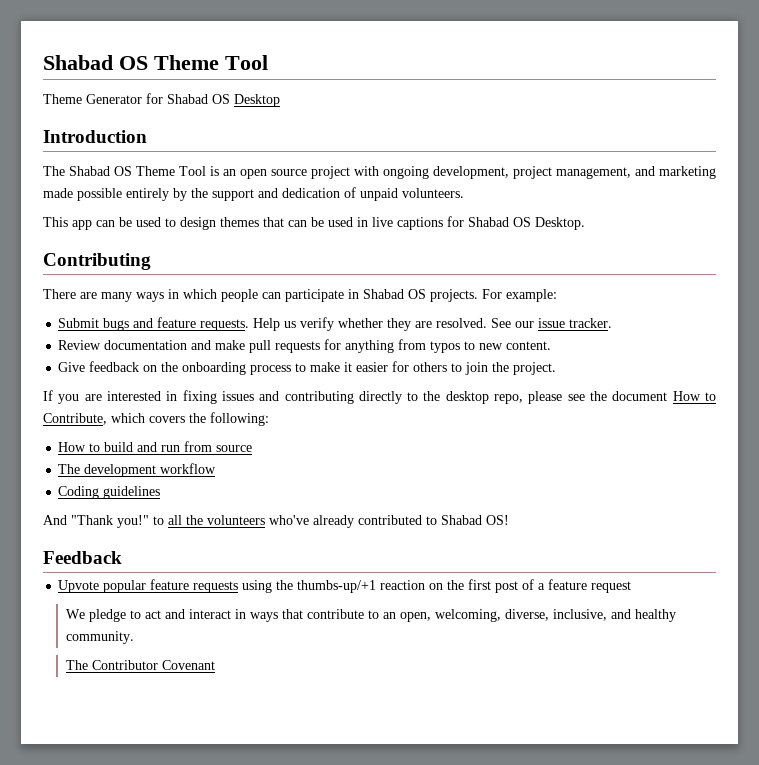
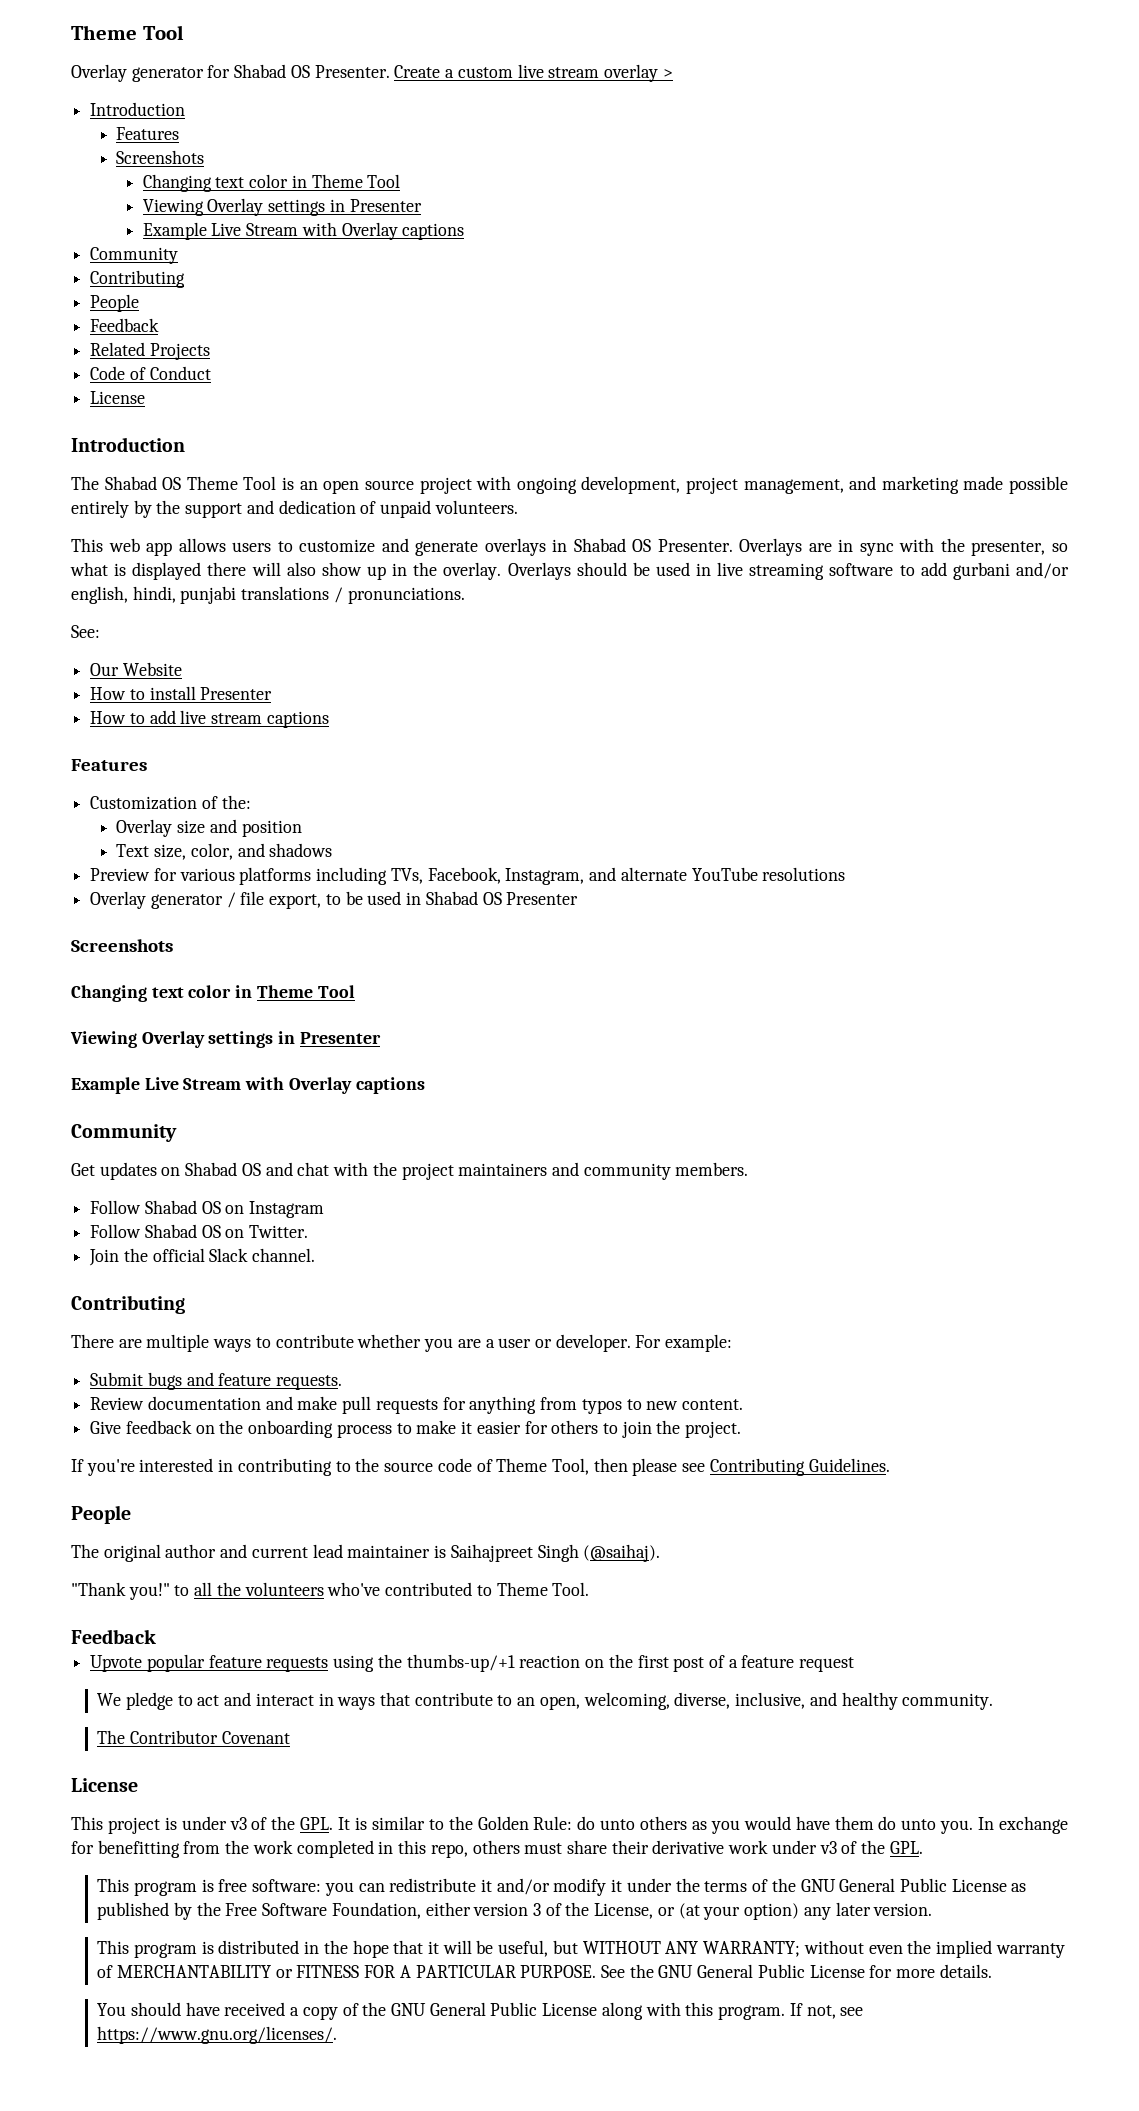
[43,55,268,70] [43,93,280,107] Shabad OS Theme Tool // Theme Generator for Shabad OS Desktop -> [71,25,184,40] [71,64,673,82] [90,102,186,116] [116,127,180,140] [116,150,205,164] [142,174,401,192] [142,198,422,216] [142,222,465,240] [90,247,179,264] [90,270,186,288] [90,294,140,312] [90,318,160,332] [90,342,210,360] [90,366,211,380] [90,391,146,404] Theme Tool // Overlay generator for Shabad OS Presenter. Create a custom live stream overlay > // Introduction // Features // Screenshots // Changing text color in Theme Tool // Viewing Overlay settings in Presenter // Example Live Stream with Overlay captions // Community // Contributing // People // Feedback // Related Projects // Code of Conduct // License
[72,216,585,230] [43,253,151,270] [43,289,478,302] app can be used to design themes that can be used in live captions for Shabad OS Desktop. // Contributing // There are many ways in which people can participate in Shabad OS projects. -> [108,538,1068,556] [70,562,1069,580] [71,586,465,604] [71,625,100,638] [90,662,182,676] [90,686,273,700] [90,710,329,728] [71,759,147,771] [90,795,251,810] [116,819,302,837] [116,843,333,860] [90,867,846,885] [90,891,579,909] [71,939,173,952] [71,985,355,1002] [70,1031,381,1048] [71,1077,425,1094] [71,1124,177,1142] [71,1162,749,1180] [90,1200,325,1218] [90,1224,309,1238] [89,1248,316,1266] [71,1295,185,1314] [71,1334,631,1352] web app allows users to customize and generate overlays in Shabad OS Presenter. Overlays are in sync with the presenter, so what is displayed there will also show up in the overlay. Overlays should be used in live streaming software to add gurbani and/or english, hindi, punjabi translations / pronunciations. // See: // Our Website // How to install Presenter // How to add live stream captions // Features // Customization of the: // Overlay size and position // Text size, color, and shadows // Preview for various platforms including TVs, Facebook, Instagram, and alternate YouTube resolutions // Overlay generator / file export, to be used in Shabad OS Presenter // Screenshots // Changing text color in Theme Tool // Viewing Overlay settings in Presenter // Example Live Stream with Overlay captions // Community // Get updates on Shabad OS and chat with the project maintainers and community members. // Follow Shabad OS on Instagram // Follow Shabad OS on Twitter. // Join the official Slack channel. // Contributing // There are multiple ways to contribute whether you are a user or developer.
[253,317,613,331] Help us verify whether they are resolved. See our issue tracker. -> (343, 1382) none
[58,390,716,404] [43,412,269,426] [58,441,253,452] [58,463,217,477] [58,486,161,499] [43,515,67,525] you are interested in fixing issues and contributing directly to the desktop repo, please see the document How to Contribute, which covers the following: // How to build and run from source // The development workflow // Coding guidelines // And -> [86,1458,890,1476] [71,1505,131,1524] [71,1544,661,1562] you're interested in contributing to the source code of Theme Tool, then please see Contributing Guidelines. // People // The original author and current lead maintainer is Saihajpreet Singh (@saihaj). //
[313,515,354,528] already -> (381, 1589) none
[441,515,509,525] Shabad OS! -> [496,1582,590,1596] Theme Tool.
(215, 665) none -> [71,1778,138,1792] [71,1816,1069,1834] [71,1840,923,1858] [97,1878,1027,1896] [97,1902,933,1920] [97,1940,1065,1958] [97,1964,992,1978] [97,2002,864,2020] [97,2026,338,2044] // License // This project is under v3 of the GPL. It is similar to the Golden Rule: do unto others as you would have them do unto you. In exchange for benefitting from the work completed in this repo, others must share their derivative work under v3 of the GPL. // This program is free software: you can redistribute it and/or modify it under the terms of the GNU General Public License as published by the Free Software Foundation, either version 3 of the License, or (at your option) any later version. // This program is distributed in the hope that it will be useful, but WITHOUT ANY WARRANTY; without even the implied warranty of MERCHANTABILITY or FITNESS FOR A PARTICULAR PURPOSE. See the GNU General Public License for more details. // You should have received a copy of the GNU General Public License along with this program. If not, see https://www.gnu.org/licenses/.

